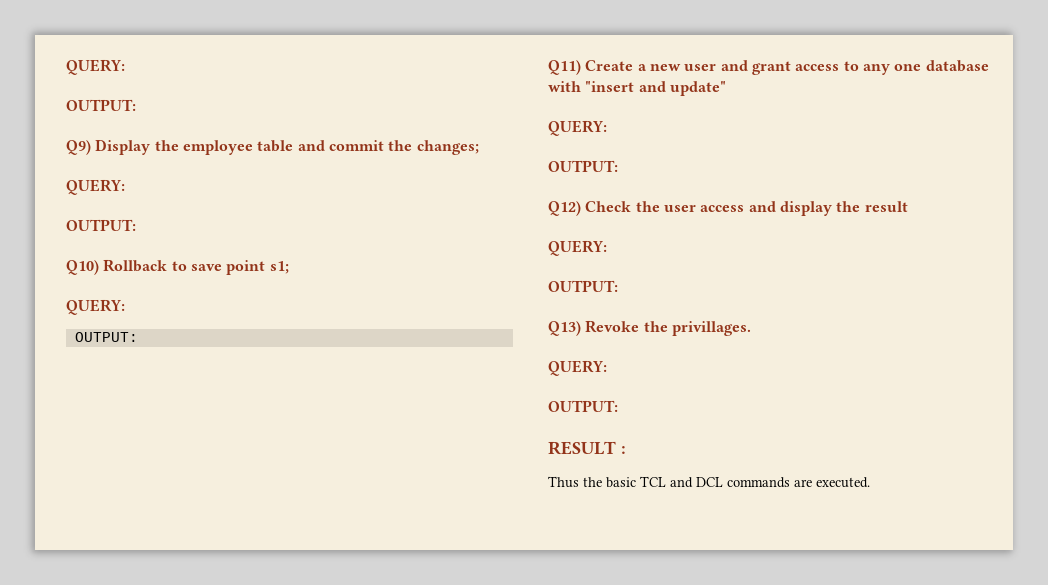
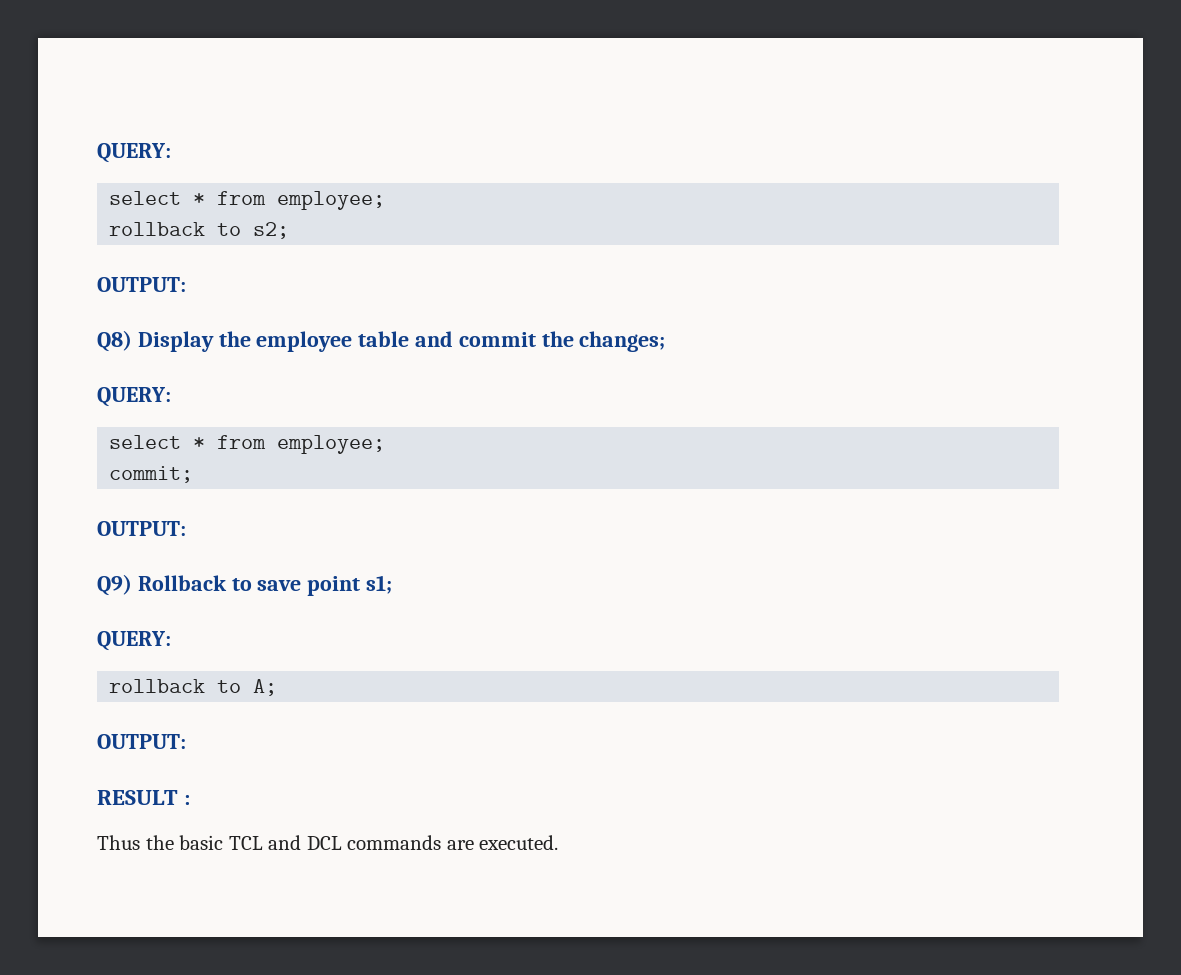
[66,59,125,75] [66,99,136,111] [66,140,91,155] QUERY: // OUTPUT: // Q9) -> [97,143,171,163] [109,191,386,210] [109,222,290,239] [97,277,186,292] [97,330,132,352] QUERY: // select * from employee; // rollback to s2; // OUTPUT: // Q8)
[66,219,136,231] [66,260,99,275] // OUTPUT: // Q10) -> [109,435,386,454] [109,466,194,483] [97,521,186,536] [97,574,132,596] // select * from employee; // commit; // OUTPUT: // Q9)
[74,332,138,342] [548,60,989,75] [548,81,726,96] [548,120,607,136] [548,160,618,172] [548,201,908,216] [548,240,607,256] [548,280,618,292] [548,320,751,336] [548,360,607,376] OUTPUT: // Q11) Create a new user and grant access to any one database with "insert and update" // QUERY: // OUTPUT: // Q12) Check the user access and display the result // QUERY: // OUTPUT: // Q13) Revoke the privillages. // QUERY: -> [109,679,278,696] rollback to A;

